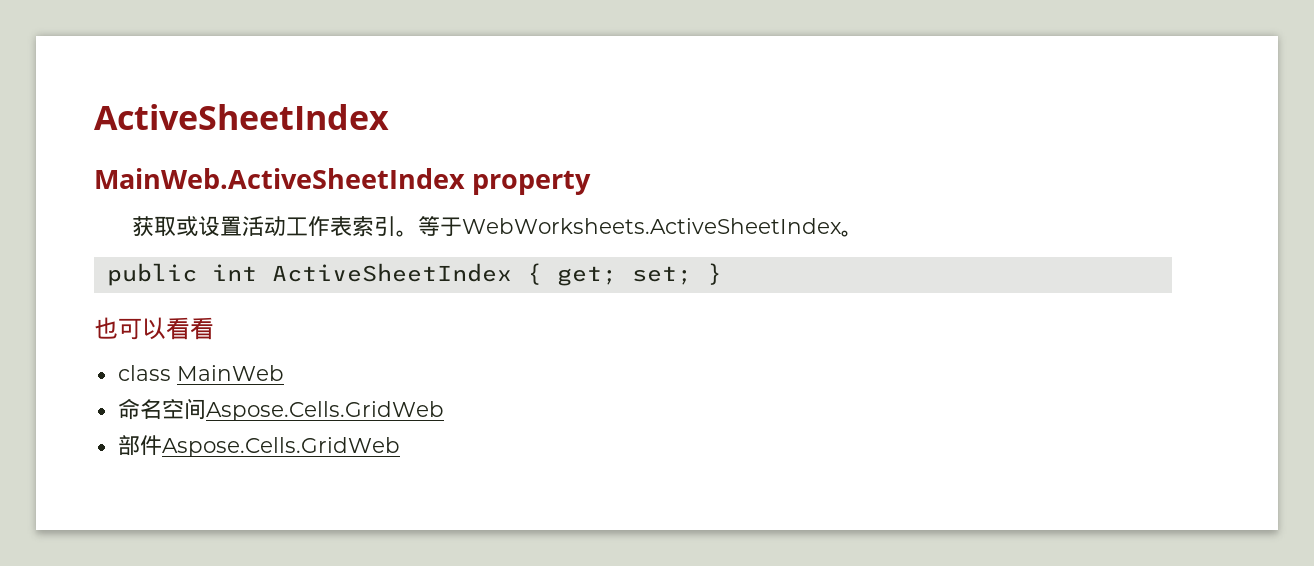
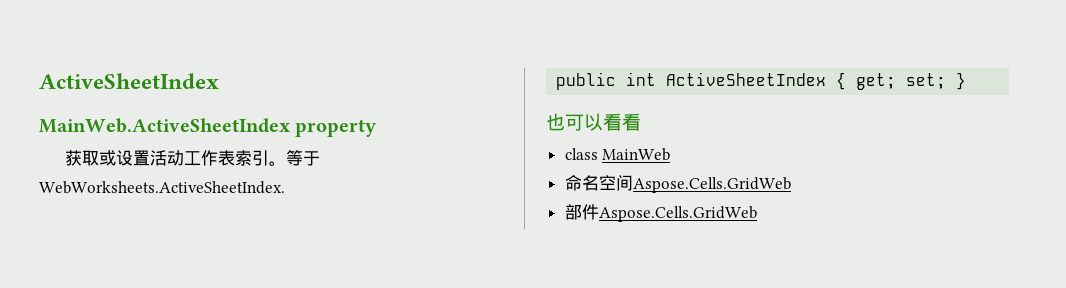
[462,218,864,237] WebWorksheets.ActiveSheetIndex。 -> [39,181,285,194] WebWorksheets.ActiveSheetIndex.

